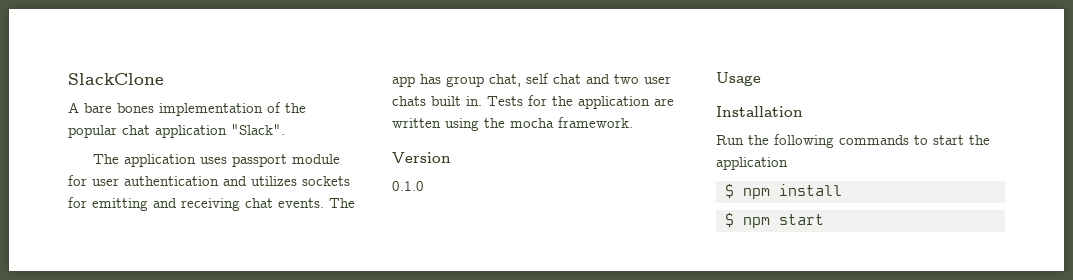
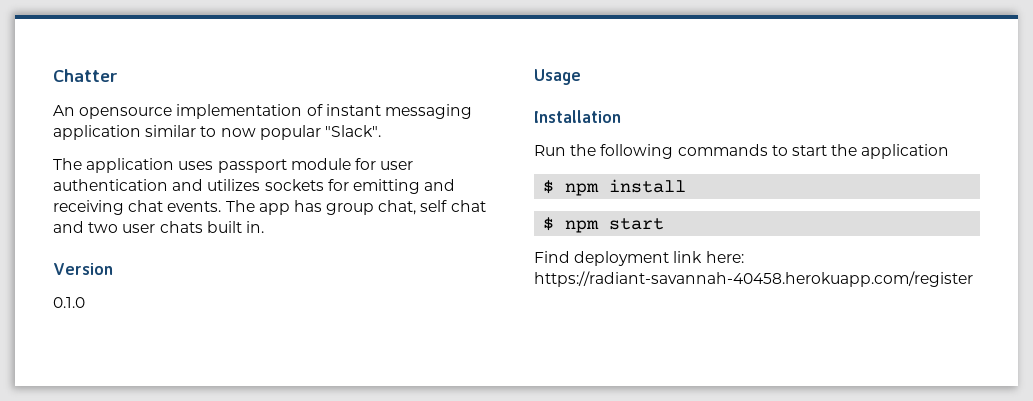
[68,73,164,85] [68,102,306,116] [68,125,227,138] SlackClone // A bare bones implementation of the popular chat application -> [53,69,118,82] [53,104,472,119] [53,125,321,140] Chatter // An opensource implementation of instant messaging application similar to now popular
[487,95,674,109] [392,117,633,131] Tests for the application are written using the mocha framework. -> (264, 227) none
(824, 219) none -> [534,251,744,266] [534,271,973,287] // Find deployment link here: https://radiant-savannah-40458.herokuapp.com/register

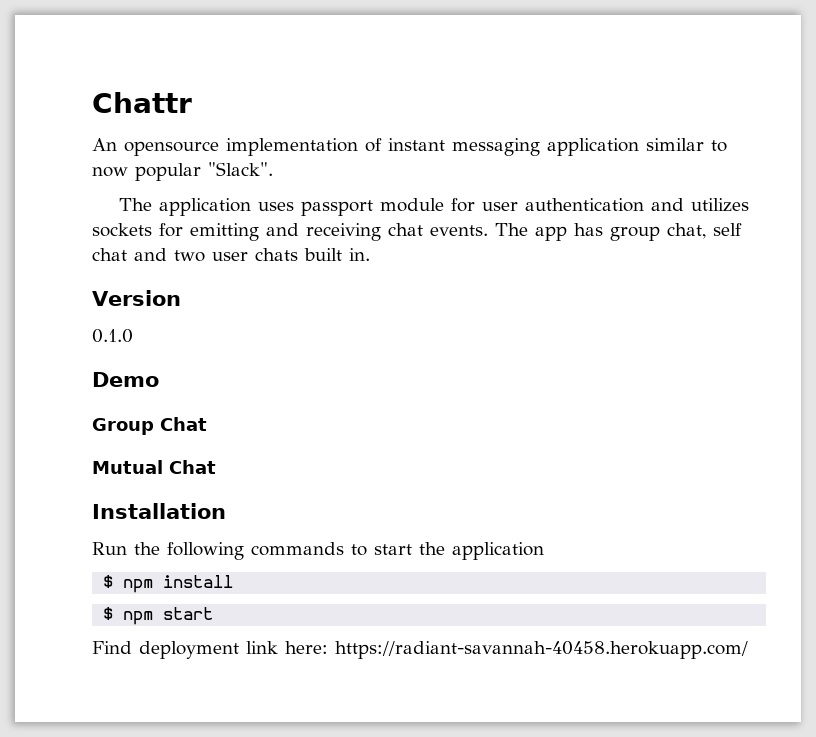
[53,69,118,82] Chatter -> [92,92,192,113] Chattr
[534,69,581,85] Usage -> [92,372,159,387] [92,417,207,435] [92,460,216,474] Demo // Group Chat // Mutual Chat
[534,271,973,287] https://radiant-savannah-40458.herokuapp.com/register -> [335,641,748,659] https://radiant-savannah-40458.herokuapp.com/

